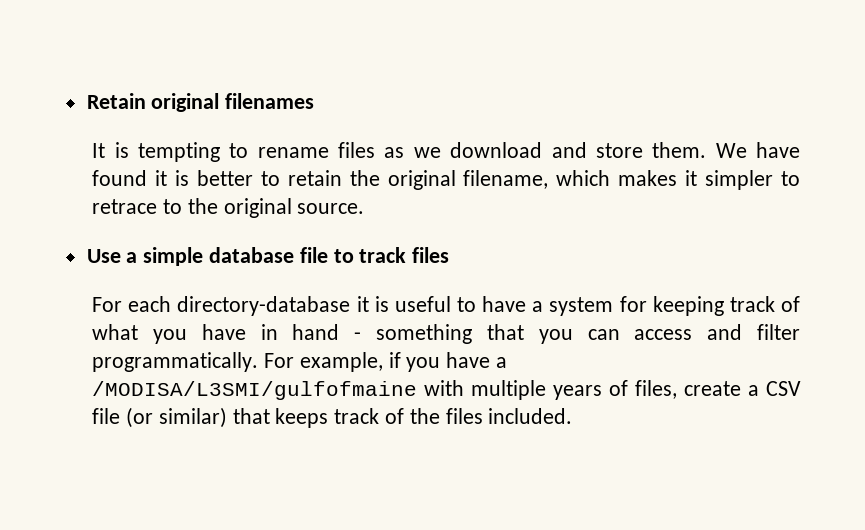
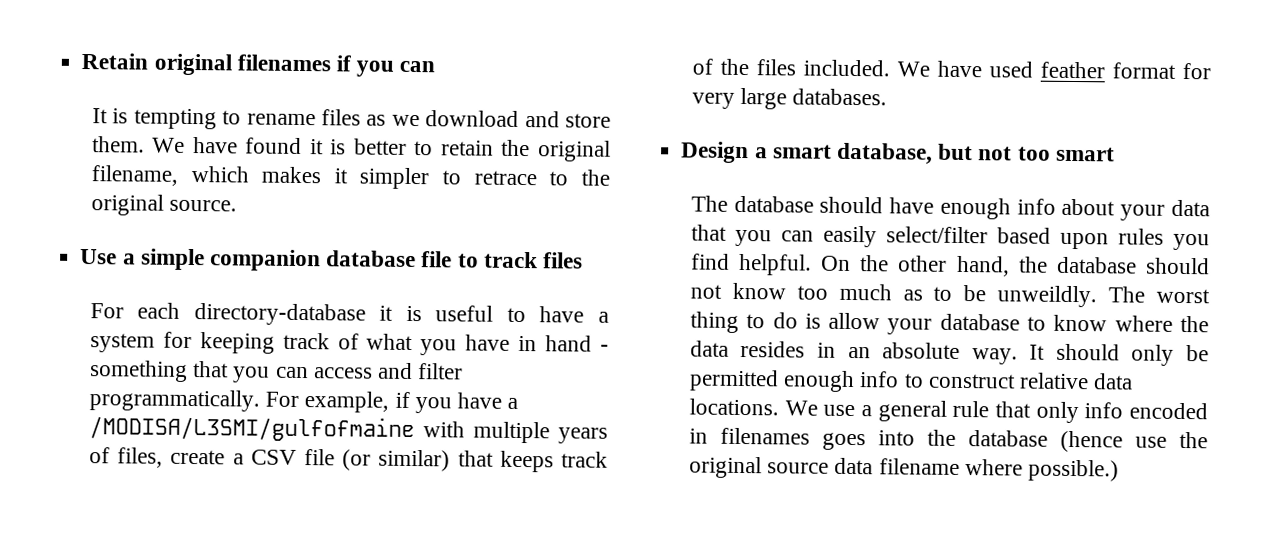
(315, 101) none -> [335,55,436,77] if you can
(204, 256) none -> [209,249,321,272] companion
(573, 416) none -> [896,60,1211,80] [691,87,888,110] [681,141,1115,165] [690,195,1210,221] [690,224,1210,251] [690,253,1210,277] [689,282,1210,308] [689,311,1209,335] [689,340,1209,366] [688,369,1134,393] [688,398,1208,424] [688,427,1208,453] [688,456,1119,482] We have used feather format for very large databases. // Design a smart database, but not too smart // The database should have enough info about your data that you can easily select/filter based upon rules you find helpful. On the other hand, the database should not know too much as to be unweildly. The worst thing to do is allow your database to know where the data resides in an absolute way. It should only be permitted enough info to construct relative data locations. We use a general rule that only info encoded in filenames goes into the database (hence use the original source data filename where possible.)

